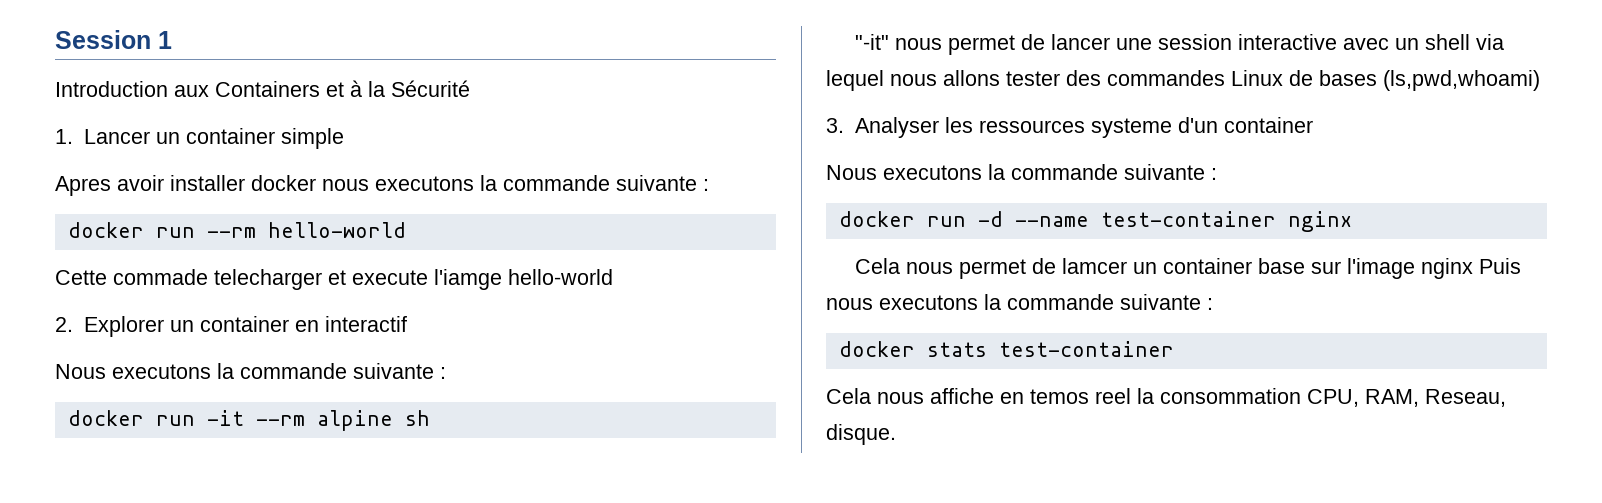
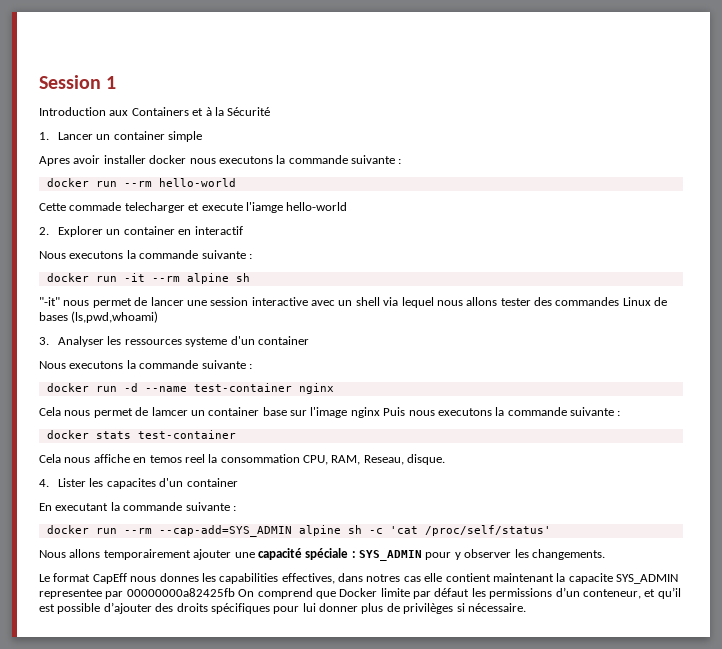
(896, 434) none -> [39,478,238,489] [39,502,236,511] [46,525,551,537] [39,548,605,561] [39,573,678,584] [39,587,681,599] [39,602,526,614] // 4. Lister les capacites d'un container // En executant la commande suivante : // docker run --rm --cap-add=SYS_ADMIN alpine sh -c 'cat /proc/self/status' // Nous allons temporairement ajouter une capacité spéciale : SYS_ADMIN pour y observer les changements. // Le format CapEff nous donnes les capabilities effectives, dans notres cas elle contient maintenant la capacite SYS_ADMIN representee par 00000000a82425fb On comprend que Docker limite par défaut les permissions d’un conteneur, et qu’il est possible d’ajouter des droits spécifiques pour lui donner plus de privilèges si nécessaire.

